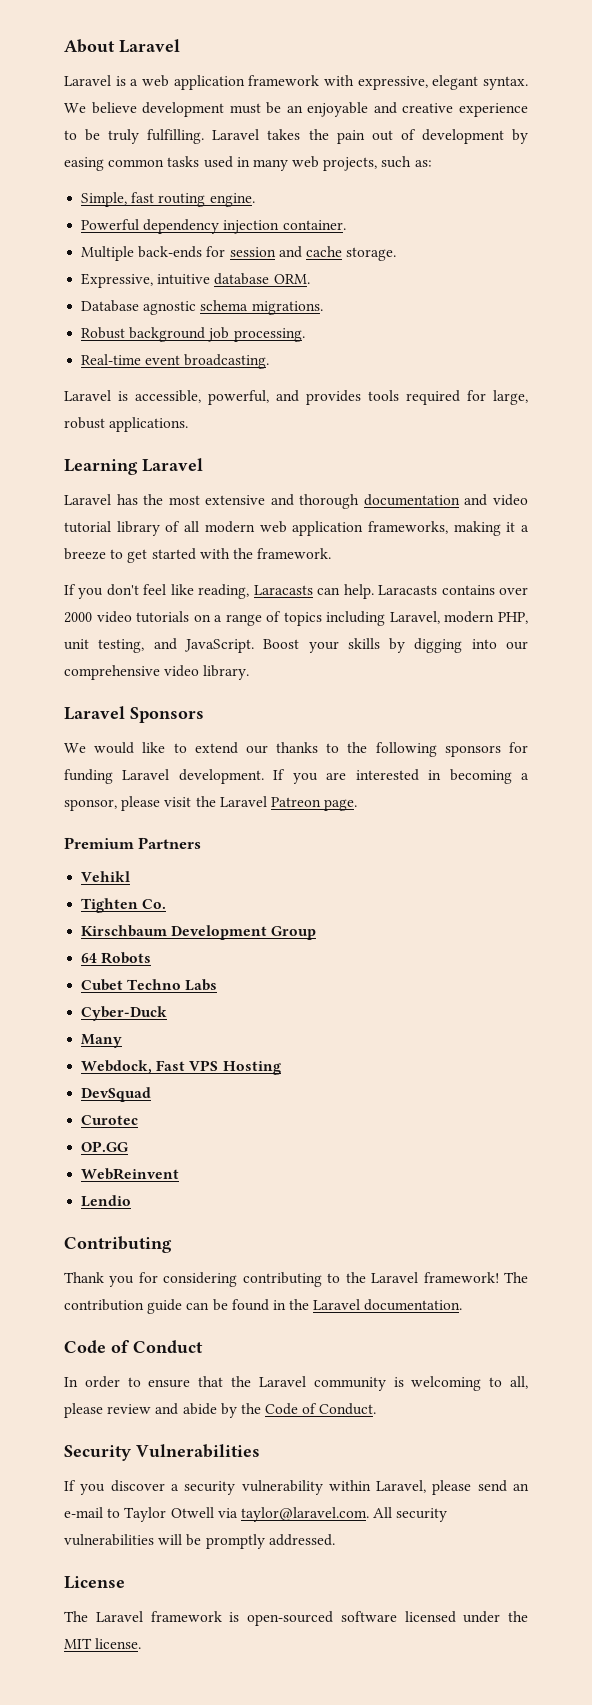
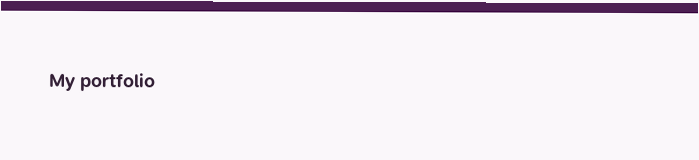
[64,39,180,53] [64,75,528,90] [64,102,528,117] [64,129,528,144] [64,156,432,171] [81,192,255,207] [81,219,346,234] [81,246,397,261] [81,273,310,288] [81,300,323,315] [81,327,305,342] [81,354,270,369] [64,390,528,405] [64,417,189,432] [64,458,203,475] [64,494,528,509] [64,521,529,536] [64,548,332,563] [64,584,528,599] [64,611,528,626] [64,638,528,653] [64,665,250,680] [64,706,204,723] [64,742,528,757] [64,769,529,784] [64,796,358,811] [64,837,202,849] [81,871,131,882] [81,898,167,913] [81,925,317,940] [81,952,152,964] [81,979,218,991] [81,1006,168,1021] [81,1034,123,1048] [81,1060,281,1075] [81,1087,152,1102] [81,1115,139,1125] [81,1141,129,1152] [81,1168,180,1180] [81,1195,132,1207] [64,1236,172,1253] [64,1272,528,1287] [64,1299,463,1314] [64,1340,203,1353] [64,1376,528,1391] [64,1403,377,1418] [64,1444,260,1461] [64,1480,529,1495] [64,1507,448,1522] [64,1534,335,1549] [64,1576,125,1589] [64,1611,528,1626] [64,1638,142,1649] About Laravel // Laravel is a web application framework with expressive, elegant syntax. We believe development must be an enjoyable and creative experience to be truly fulfilling. Laravel takes the pain out of development by easing common tasks used in many web projects, such as: // Simple, fast routing engine. // Powerful dependency injection container. // Multiple back-ends for session and cache storage. // Expressive, intuitive database ORM. // Database agnostic schema migrations. // Robust background job processing. // Real-time event broadcasting. // Laravel is accessible, powerful, and provides tools required for large, robust applications. // Learning Laravel // Laravel has the most extensive and thorough documentation and video tutorial library of all modern web application frameworks, making it a breeze to get started with the framework. // If you don't feel like reading, Laracasts can help. Laracasts contains over 2000 video tutorials on a range of topics including Laravel, modern PHP, unit testing, and JavaScript. Boost your skills by digging into our comprehensive video library. // Laravel Sponsors // We would like to extend our thanks to the following sponsors for funding Laravel development. If you are interested in becoming a sponsor, please visit the Laravel Patreon page. // Premium Partners // Vehikl // Tighten Co. // Kirschbaum Development Group // 64 Robots // Cubet Techno Labs // Cyber-Duck // Many // Webdock, Fast VPS Hosting // DevSquad // Curotec // OP.GG // WebReinvent // Lendio // Contributing // Thank you for considering contributing to the Laravel framework! The contribution guide can be found in the Laravel documentation. // Code of Conduct // In order to ensure that the Laravel community is welcoming to all, please review and abide by the Code of Conduct. // Security Vulnerabilities // If you discover a security vulnerability within Laravel, please send an e-mail to Taylor Otwell via taylor@laravel.com. All security vulnerabilities will be promptly addressed. // License // The Laravel framework is open-sourced software licensed under the MIT license. -> [48,73,157,92] My portfolio

